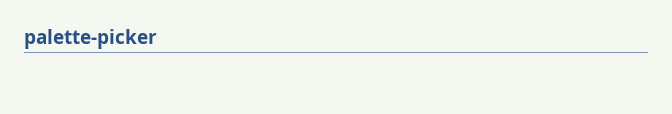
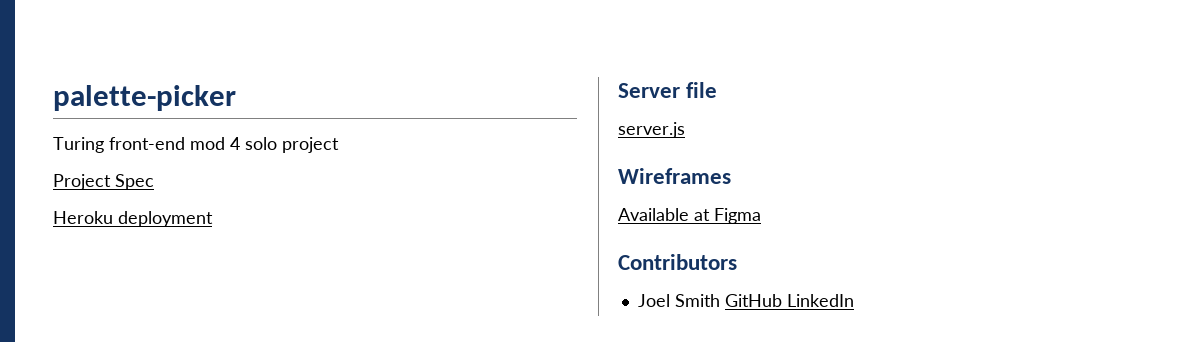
(157, 39) none -> [53,137,339,153] [53,174,154,190] [53,211,213,227] [618,82,718,98] [618,122,685,138] [618,168,731,184] [618,208,761,224] [618,254,737,270] [637,294,854,307] // Turing front-end mod 4 solo project // Project Spec // Heroku deployment // Server file // server.js // Wireframes // Available at Figma // Contributors // Joel Smith GitHub LinkedIn

